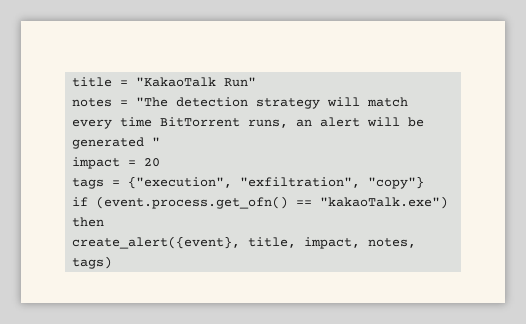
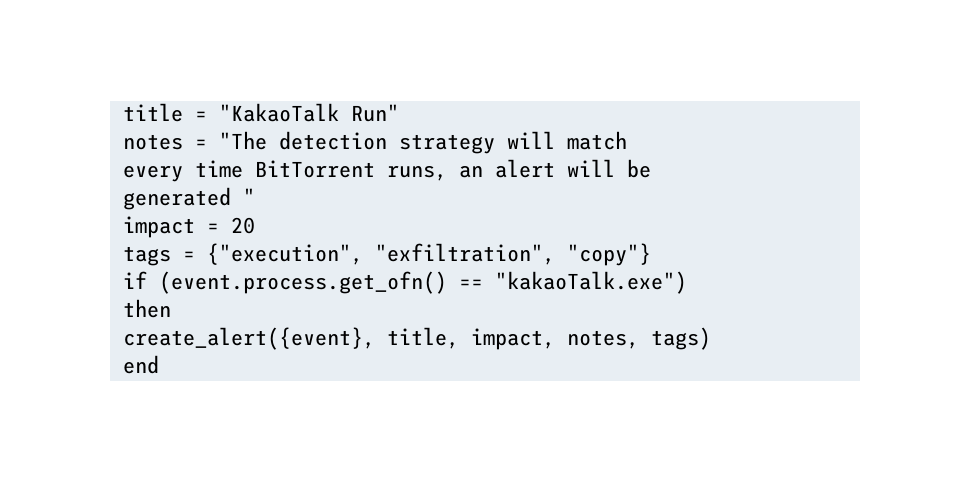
(112, 262) none -> [122,355,159,374] // end

